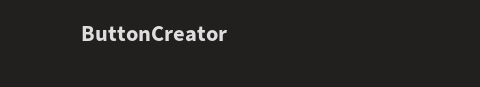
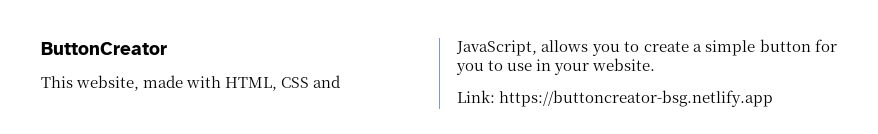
(227, 34) none -> [41,75,342,91] [456,39,837,56] [456,58,656,75] [457,90,774,107] // This website, made with HTML, CSS and JavaScript, allows you to create a simple button for you to use in your website. // Link: https://buttoncreator-bsg.netlify.app

